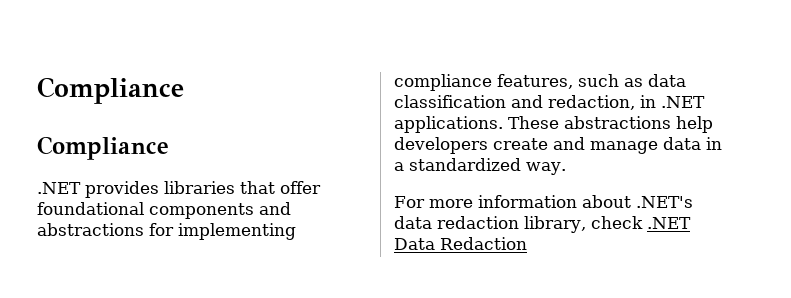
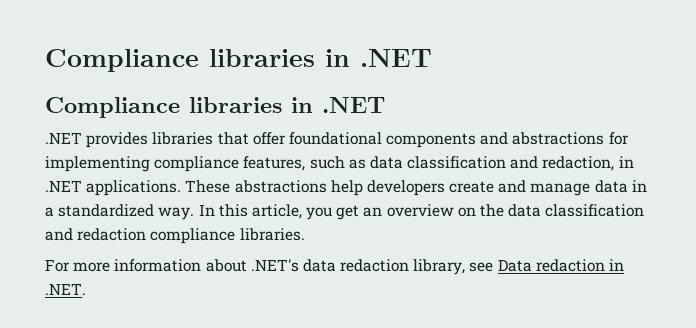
[37,77,184,104] [37,136,169,160] Compliance // Compliance -> [45,49,432,72] [45,97,385,118] Compliance libraries in .NET // Compliance libraries in .NET
(566, 168) none -> [198,204,645,220] [45,228,305,244] In this article, you get an overview on the data classification and redaction compliance libraries.
[590,216,691,229] [394,237,527,250] check .NET Data Redaction -> [469,259,625,272] [45,283,86,295] see Data redaction in .NET.

